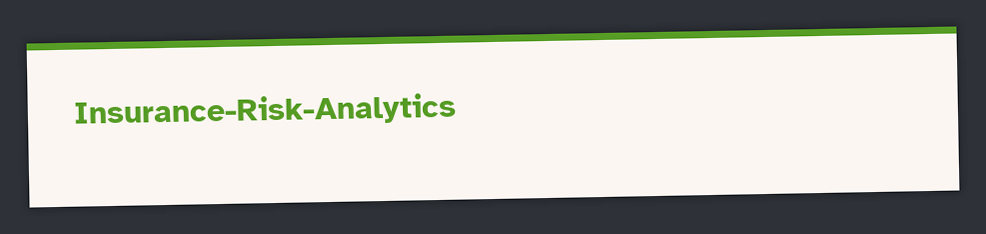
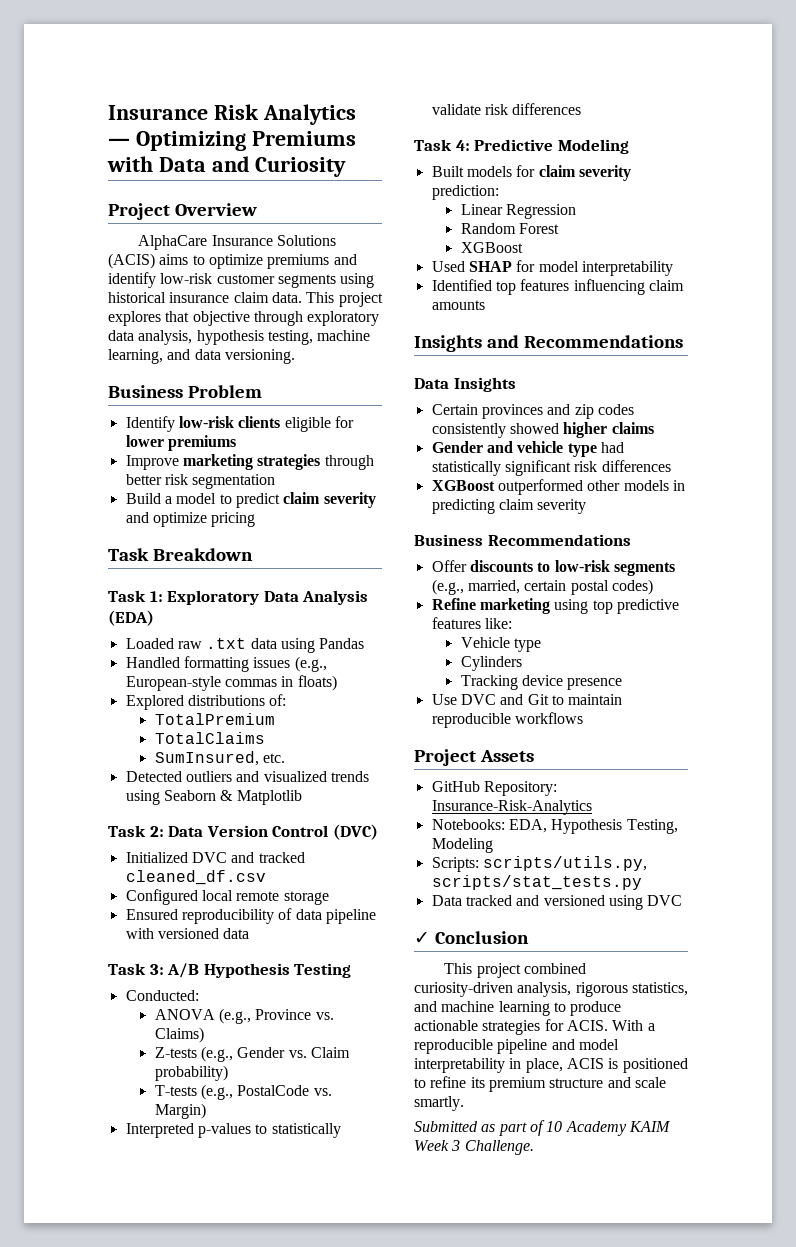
[73,92,457,129] Insurance-Risk-Analytics -> [108,104,356,125] [108,131,356,151] [107,156,347,177] [108,203,258,220] [138,235,337,250] [108,253,357,269] [108,272,375,288] [108,292,383,307] [108,311,380,326] [108,330,371,345] [108,349,295,364] [108,385,263,398] [125,416,354,432] [125,435,236,451] [125,454,374,470] [125,474,276,489] [125,492,376,508] [125,512,256,527] [108,548,254,561] [108,590,369,605] [108,610,154,626] [125,638,365,653] [125,656,327,672] [125,675,337,691] [125,694,287,710] [154,713,275,725] [154,732,265,744] [154,751,286,766] [125,771,369,782] [125,790,302,805] [108,824,378,840] [125,852,305,863] [125,870,266,885] [125,889,329,905] [125,908,376,924] [125,928,250,939] [108,963,352,978] [125,990,199,1001] [154,1008,334,1024] [154,1027,204,1043] [154,1046,351,1062] [154,1065,228,1081] [154,1084,332,1100] [154,1103,206,1119] [125,1123,341,1138] [431,103,582,115] [414,139,629,154] [431,165,631,181] [431,185,499,200] [460,204,577,219] [460,223,560,234] [460,242,523,253] [431,260,673,276] [431,279,684,295] [431,300,485,310] [414,335,684,352] [414,377,516,392] [431,404,634,419] [431,422,654,438] [431,441,624,457] [431,460,671,476] [431,479,685,495] [431,499,587,514] [414,534,631,546] [431,560,675,576] [431,579,653,595] [431,598,679,614] [431,617,512,629] [460,637,542,652] [460,656,522,671] [460,675,623,690] [431,694,623,705] [431,712,583,728] [414,749,535,766] [431,781,557,796] [431,800,592,815] [431,819,678,834] [431,838,493,853] [431,856,647,872] [431,875,642,890] [431,895,683,910] [414,931,530,944] [444,963,587,978] [414,982,688,997] [414,1001,622,1016] [414,1019,655,1035] [414,1039,619,1054] [414,1058,688,1073] [414,1076,666,1092] [414,1096,464,1111] [414,1120,671,1136] [414,1140,534,1155] Insurance Risk Analytics — Optimizing Premiums with Data and Curiosity // Project Overview // AlphaCare Insurance Solutions (ACIS) aims to optimize premiums and identify low-risk customer segments using historical insurance claim data. This project explores that objective through exploratory data analysis, hypothesis testing, machine learning, and data versioning. // Business Problem // Identify low-risk clients eligible for lower premiums // Improve marketing strategies through better risk segmentation // Build a model to predict claim severity and optimize pricing // Task Breakdown // Task 1: Exploratory Data Analysis (EDA) // Loaded raw .txt data using Pandas // Handled formatting issues (e.g., European-style commas in floats) // Explored distributions of: // TotalPremium // TotalClaims // SumInsured, etc. // Detected outliers and visualized trends using Seaborn & Matplotlib // Task 2: Data Version Control (DVC) // Initialized DVC and tracked cleaned_df.csv // Configured local remote storage // Ensured reproducibility of data pipeline with versioned data // Task 3: A/B Hypothesis Testing // Conducted: // ANOVA (e.g., Province vs. Claims) // Z-tests (e.g., Gender vs. Claim probability) // T-tests (e.g., PostalCode vs. Margin) // Interpreted p-values to statistically validate risk differences // Task 4: Predictive Modeling // Built models for claim severity prediction: // Linear Regression // Random Forest // XGBoost // Used SHAP for model interpretability // Identified top features influencing claim amounts // Insights and Recommendations // Data Insights // Certain provinces and zip codes consistently showed higher claims // Gender and vehicle type had statistically significant risk differences // XGBoost outperformed other models in predicting claim severity // Business Recommendations // Offer discounts to low-risk segments (e.g., married, certain postal codes) // Refine marketing using top predictive features like: // Vehicle type // Cylinders // Tracking device presence // Use DVC and Git to maintain reproducible workflows // Project Assets // GitHub Repository: Insurance-Risk-Analytics // Notebooks: EDA, Hypothesis Testing, Modeling // Scripts: scripts/utils.py, scripts/stat_tests.py // Data tracked and versioned using DVC // ✓ Conclusion // This project combined curiosity-driven analysis, rigorous statistics, and machine learning to produce actionable strategies for ACIS. With a reproducible pipeline and model interpretability in place, ACIS is positioned to refine its premium structure and scale smartly. // Submitted as part of 10 Academy KAIM Week 3 Challenge.

